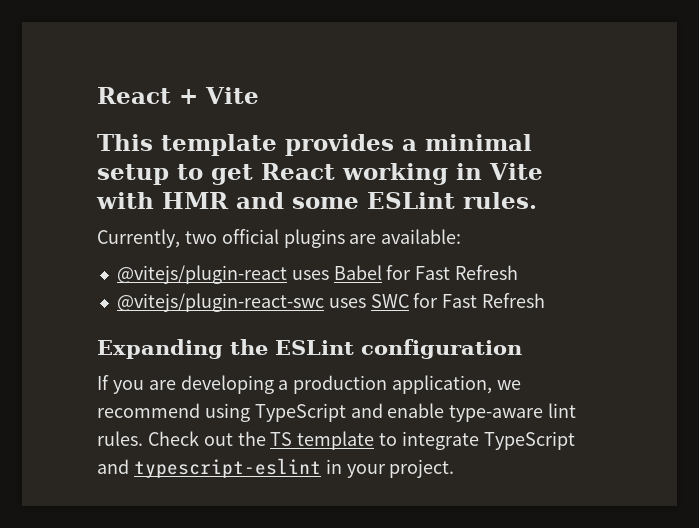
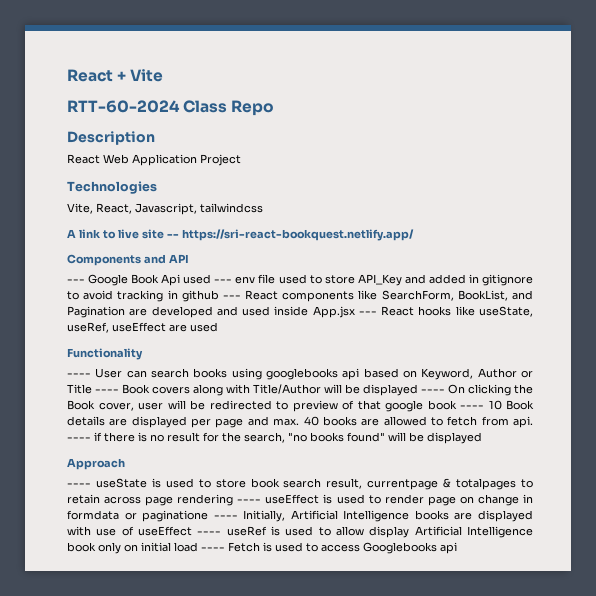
[97,134,532,156] [97,163,543,185] [96,192,537,209] [97,229,462,248] [116,265,519,284] [116,293,546,312] [97,339,522,359] [97,375,522,394] [97,403,577,422] [97,431,575,450] [97,458,455,478] This template provides a minimal setup to get React working in Vite with HMR and some ESLint rules. // Currently, two official plugins are available: // @vitejs/plugin-react uses Babel for Fast Refresh // @vitejs/plugin-react-swc uses SWC for Fast Refresh // Expanding the ESLint configuration // If you are developing a production application, we recommend using TypeScript and enable type-aware lint rules. Check out the TS template to integrate TypeScript and typescript-eslint in your project. -> [67,100,275,116] [67,131,155,145] [67,154,241,166] [67,181,157,194] [67,203,263,215] [67,229,414,241] [67,254,189,266] [67,274,533,286] [67,290,533,302] [67,306,533,318] [67,322,218,333] [67,348,143,360] [67,368,533,380] [67,384,533,396] [67,400,534,412] [67,416,533,428] [67,432,482,444] [67,458,125,470] [67,478,533,490] [67,494,534,506] [67,510,533,522] [67,526,533,538] [67,542,457,554] RTT-60-2024 Class Repo // Description // React Web Application Project // Technologies // Vite, React, Javascript, tailwindcss // A link to live site -- https://sri-react-bookquest.netlify.app/ // Components and API // --- Google Book Api used --- env file used to store API_Key and added in gitignore to avoid tracking in github --- React components like SearchForm, BookList, and Pagination are developed and used inside App.jsx --- React hooks like useState, useRef, useEffect are used // Functionality // ---- User can search books using googlebooks api based on Keyword, Author or Title ---- Book covers along with Title/Author will be displayed ---- On clicking the Book cover, user will be redirected to preview of that google book ---- 10 Book details are displayed per page and max. 40 books are allowed to fetch from api. ---- if there is no result for the search, "no books found" will be displayed // Approach // ---- useState is used to store book search result, currentpage & totalpages to retain across page rendering ---- useEffect is used to render page on change in formdata or paginatione ---- Initially, Artificial Intelligence books are displayed with use of useEffect ---- useRef is used to allow display Artificial Intelligence book only on initial load ---- Fetch is used to access Googlebooks api

